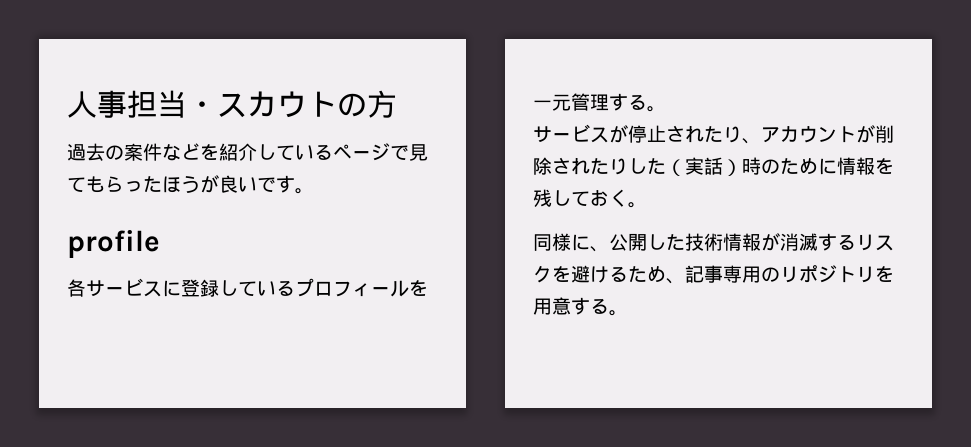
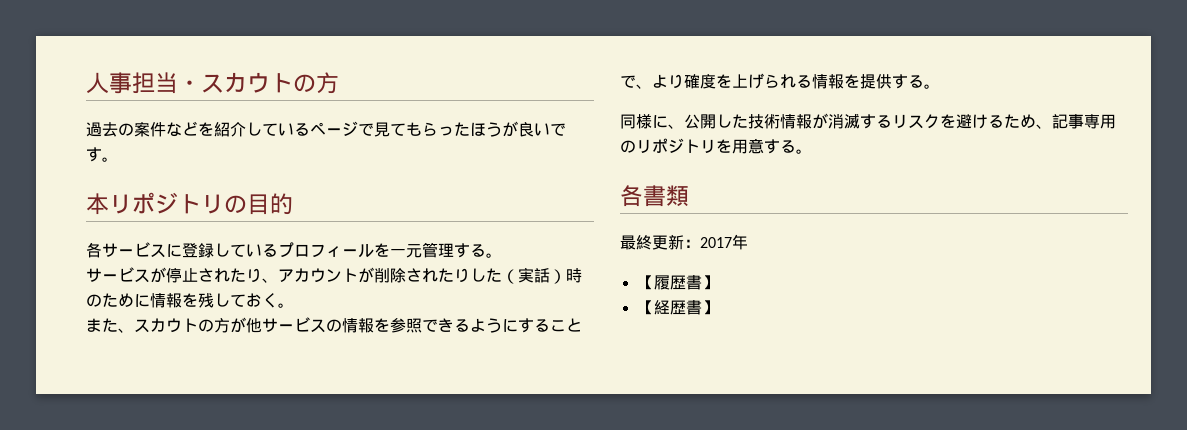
[67,230,160,258] profile -> [86,192,293,215] 本リポジトリの目的
(647, 205) none -> [86,317,582,333] [620,73,940,89] // また、スカウトの方が他サービスの情報を参照できるようにすることで、より確度を上げられる情報を提供する。
(628, 313) none -> [620,185,689,207] [620,234,748,250] [637,275,718,290] [637,300,718,315] // 各書類 // 最終更新：2017年 // 【履歴書】 // 【経歴書】

